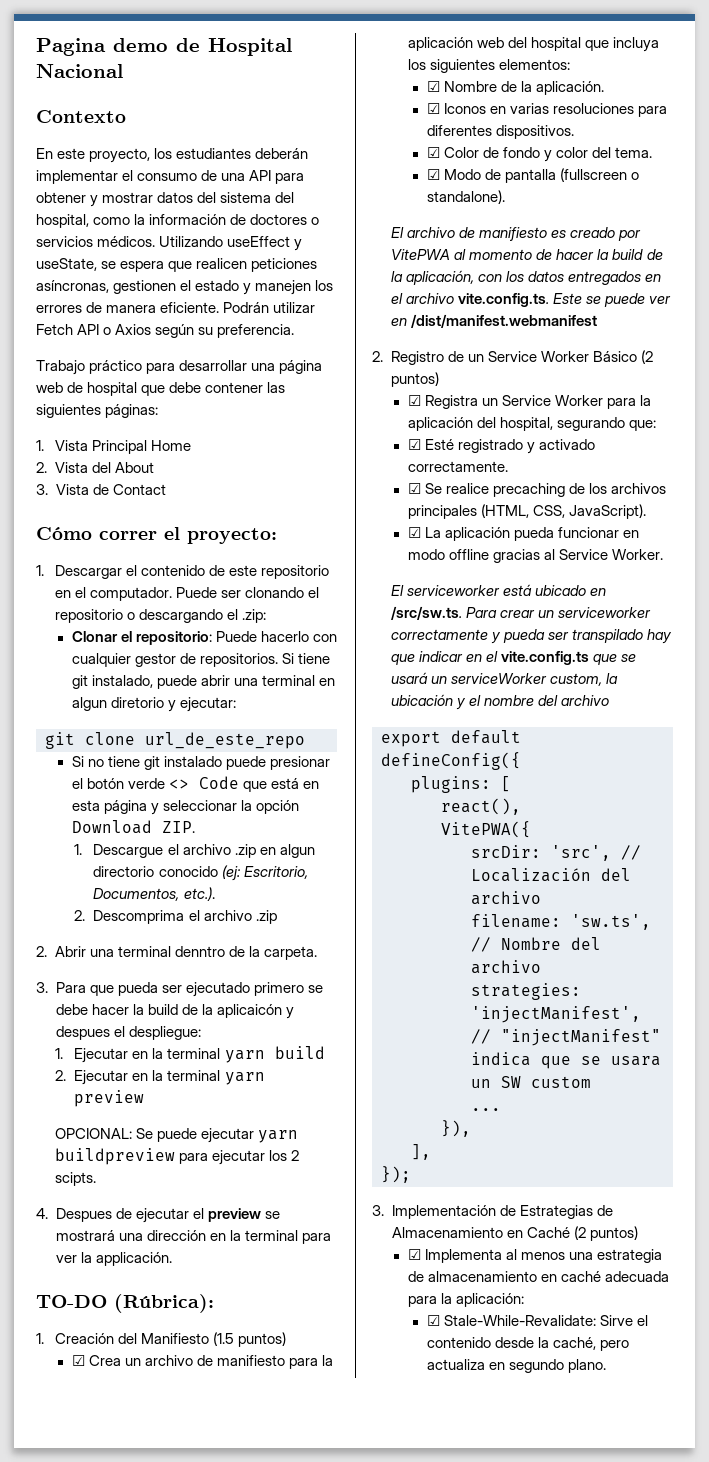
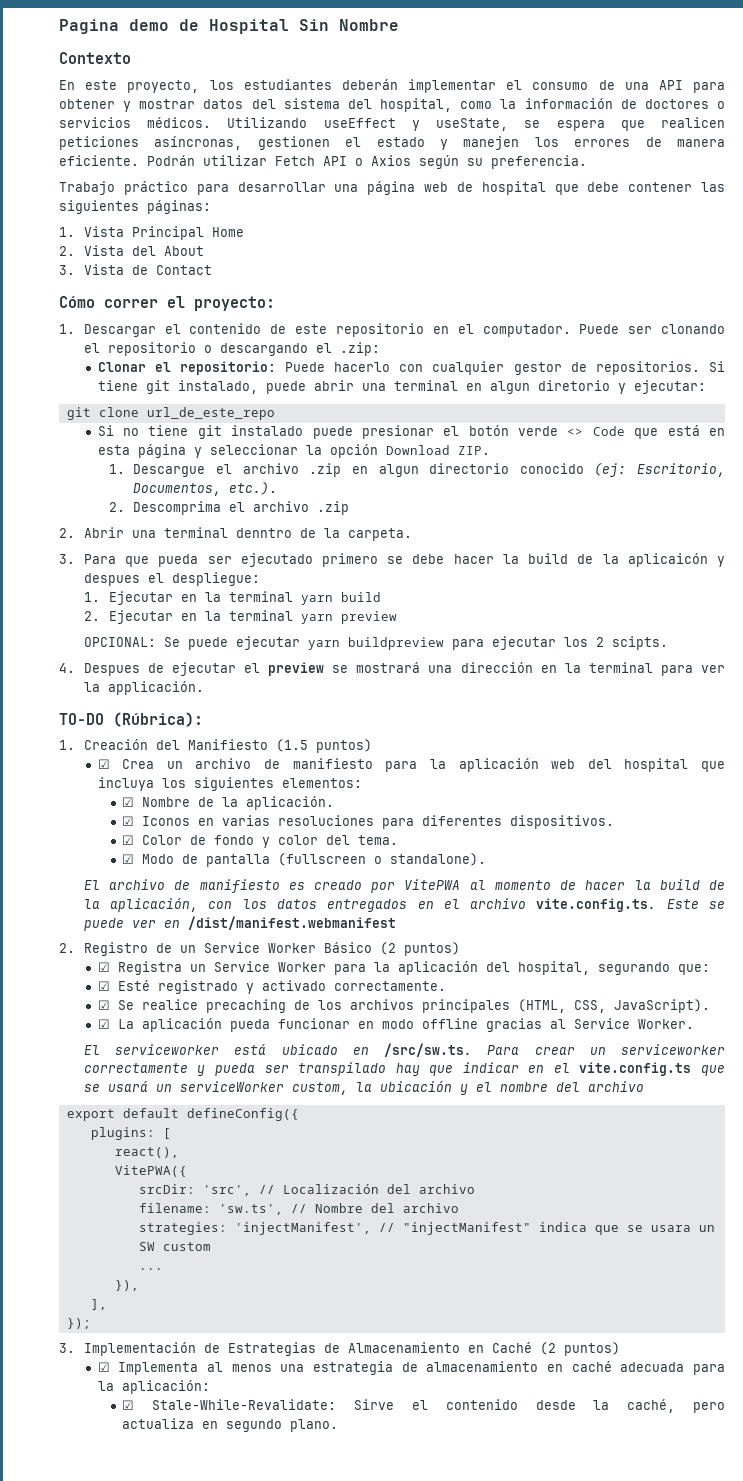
[36,64,123,78] Nacional -> [299,19,399,31] Sin Nombre

